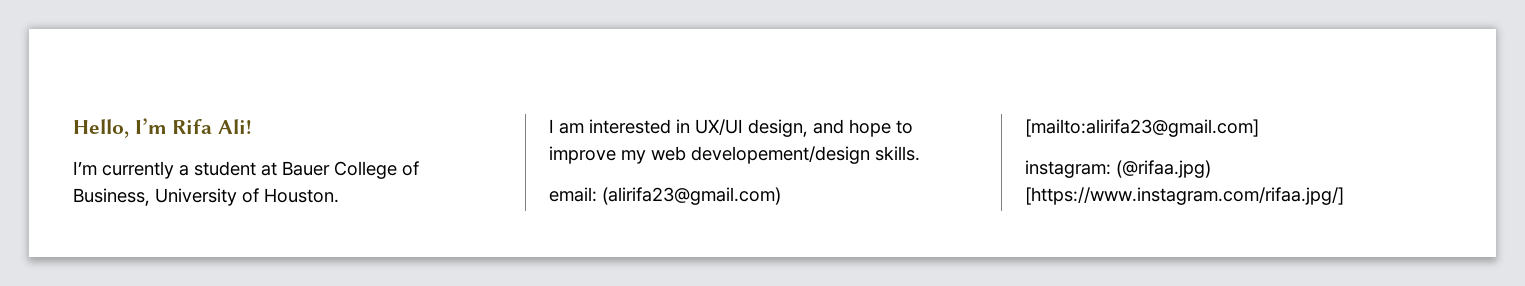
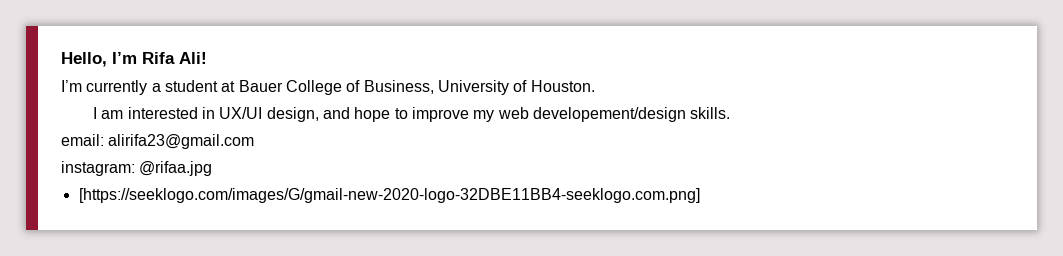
[602,187,781,205] [1025,119,1259,137] (alirifa23@gmail.com) [mailto:alirifa23@gmail.com] -> [108,134,255,149] alirifa23@gmail.com
[1116,160,1211,178] [1025,187,1344,205] (@rifaa.jpg) [https://www.instagram.com/rifaa.jpg/] -> [139,161,213,176] [78,188,700,203] @rifaa.jpg // [https://seeklogo.com/images/G/gmail-new-2020-logo-32DBE11BB4-seeklogo.com.png]

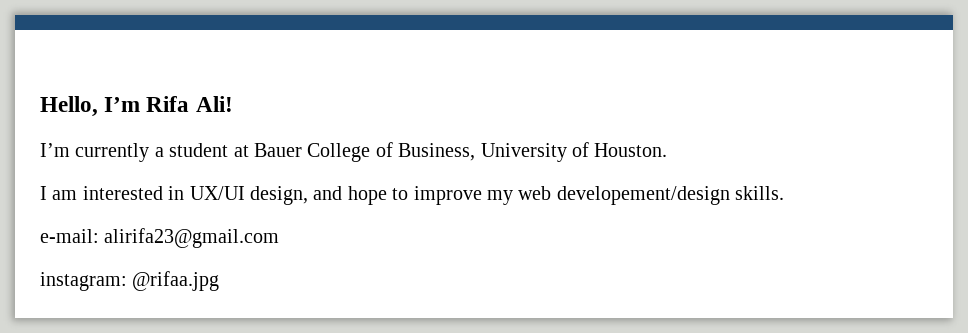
[61,134,104,146] email: -> [40,229,99,243] e-mail:
[78,188,700,203] // [https://seeklogo.com/images/G/gmail-new-2020-logo-32DBE11BB4-seeklogo.com.png] -> (220, 281) none

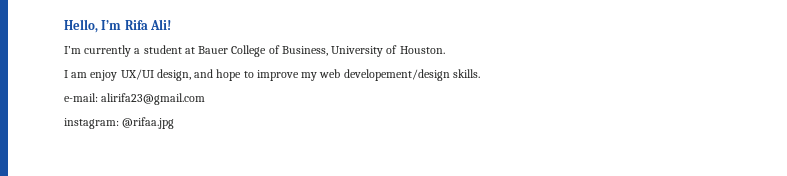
[82,186,185,200] interested in -> [90,70,118,81] enjoy

